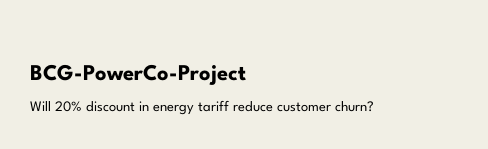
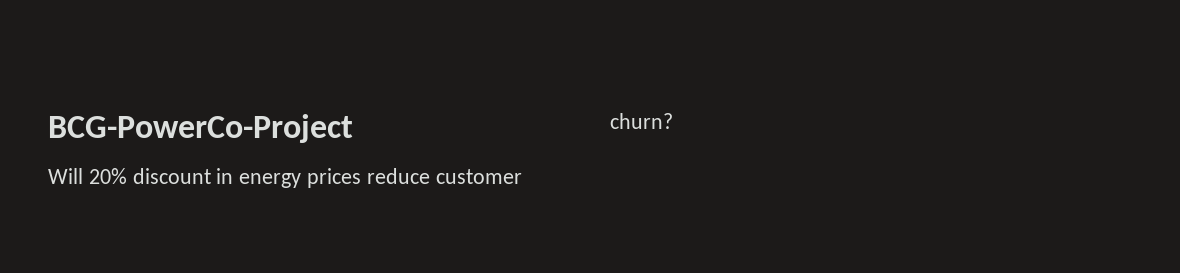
[198,100,229,112] tariff -> [307,168,362,188] prices

